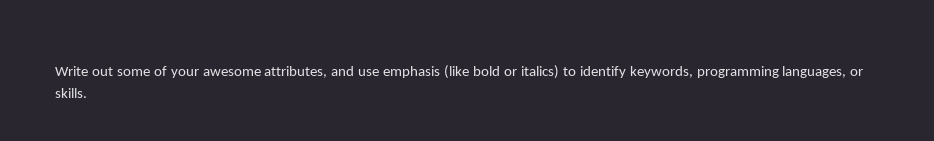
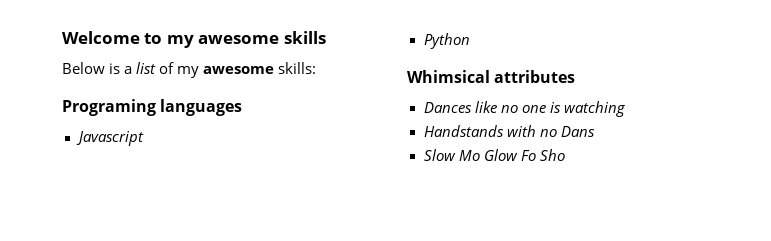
[55,65,864,79] [55,88,87,98] Write out some of your awesome attributes, and use emphasis (like bold or italics) to identify keywords, programming languages, or skills. -> [62,31,326,48] [62,62,317,78] [62,99,243,116] [75,131,144,146] [423,33,470,49] [407,70,576,83] [423,101,626,117] [423,125,595,137] [423,149,565,161] Welcome to my awesome skills // Below is a list of my awesome skills: // Programing languages // Javascript // Python // Whimsical attributes // Dances like no one is watching // Handstands with no Dans // Slow Mo Glow Fo Sho

